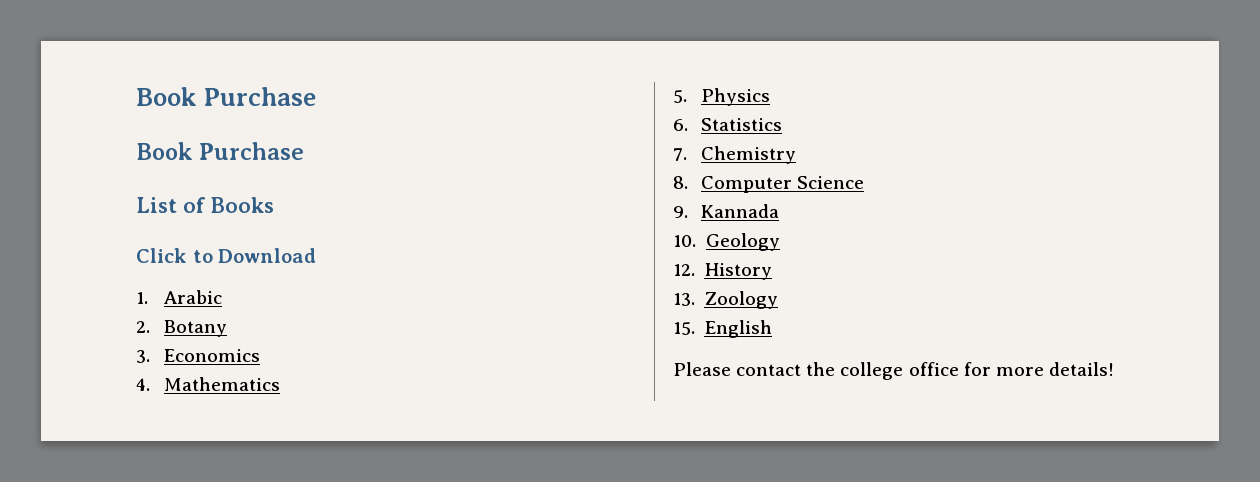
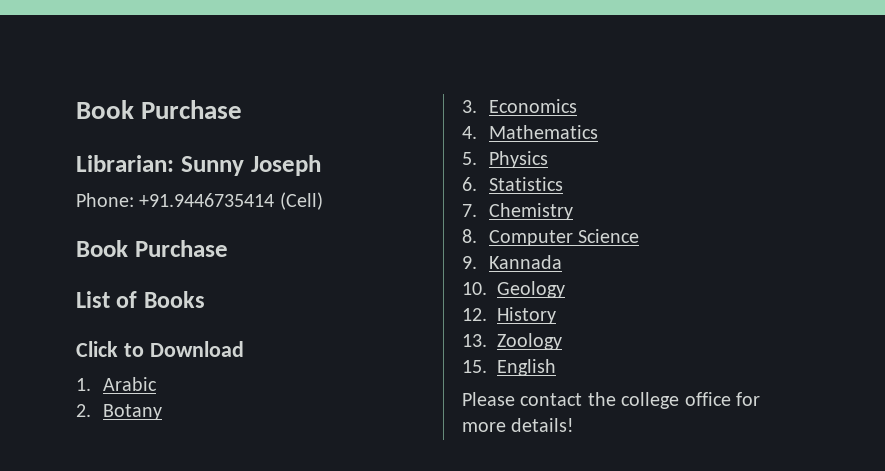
[136,87,317,106] Book Purchase -> [76,100,243,119] [76,155,321,176] [76,192,323,210] Book Purchase // Librarian: Sunny Joseph // Phone: +91.9446735414 (Cell)

